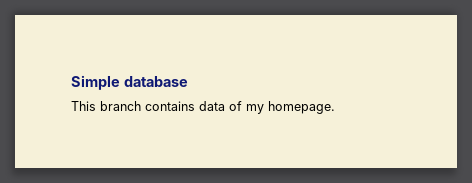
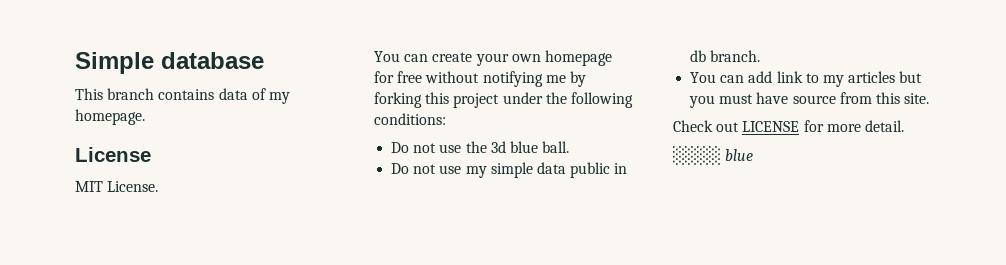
(335, 107) none -> [75,147,151,162] [75,181,159,192] [374,50,612,66] [374,71,586,87] [374,92,633,108] [374,113,446,125] [391,141,570,153] [391,162,628,178] [690,50,761,62] [690,71,923,87] [689,92,930,108] [673,120,904,132] [673,146,754,165] // License // MIT License. // You can create your own homepage for free without notifying me by forking this project under the following conditions: // Do not use the 3d blue ball. // Do not use my simple data public in db branch. // You can add link to my articles but you must have source from this site. // Check out LICENSE for more detail. // ░░░░ blue

